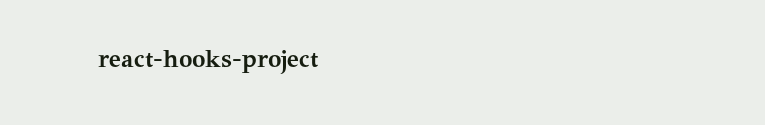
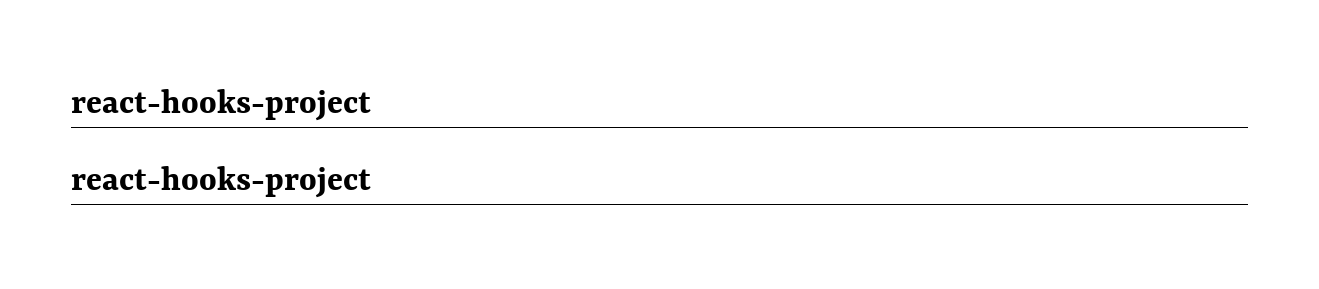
[98,50,319,74] react-hooks-project -> [71,89,371,121] [71,166,371,198] react-hooks-project // react-hooks-project

